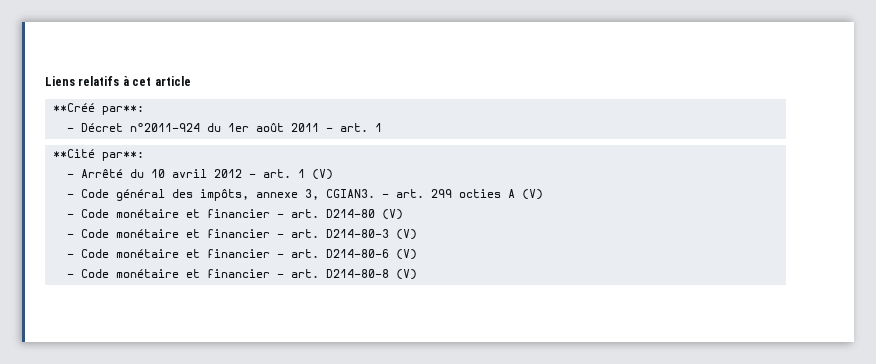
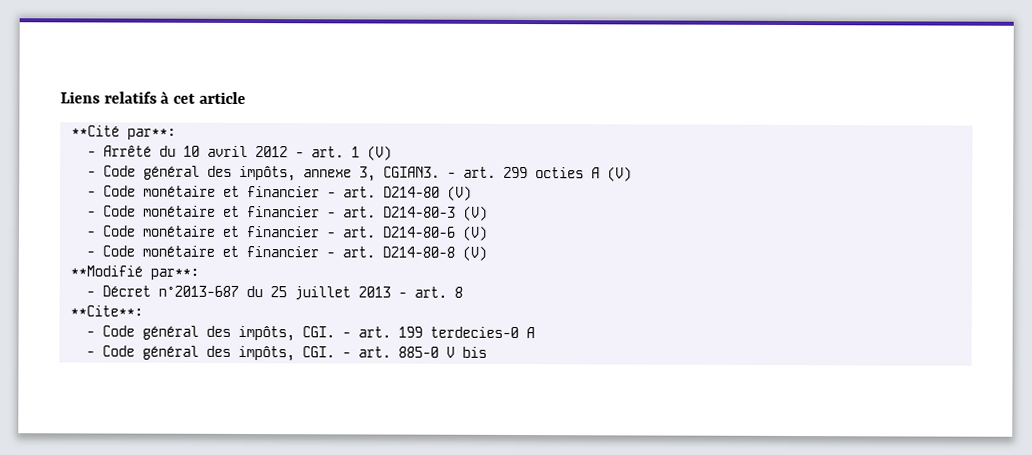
[52,103,144,115] [66,123,382,132] // **Créé par**: // - Décret n°2011-924 du 1er août 2011 - art. 1 -> (246, 98) none
(417, 274) none -> [69,265,199,280] [85,285,463,301] [69,305,143,317] [85,325,535,342] [85,345,487,362] // **Modifié par**: // - Décret n°2013-687 du 25 juillet 2013 - art. 8 // **Cite**: // - Code général des impôts, CGI. - art. 199 terdecies-0 A // - Code général des impôts, CGI. - art. 885-0 V bis

